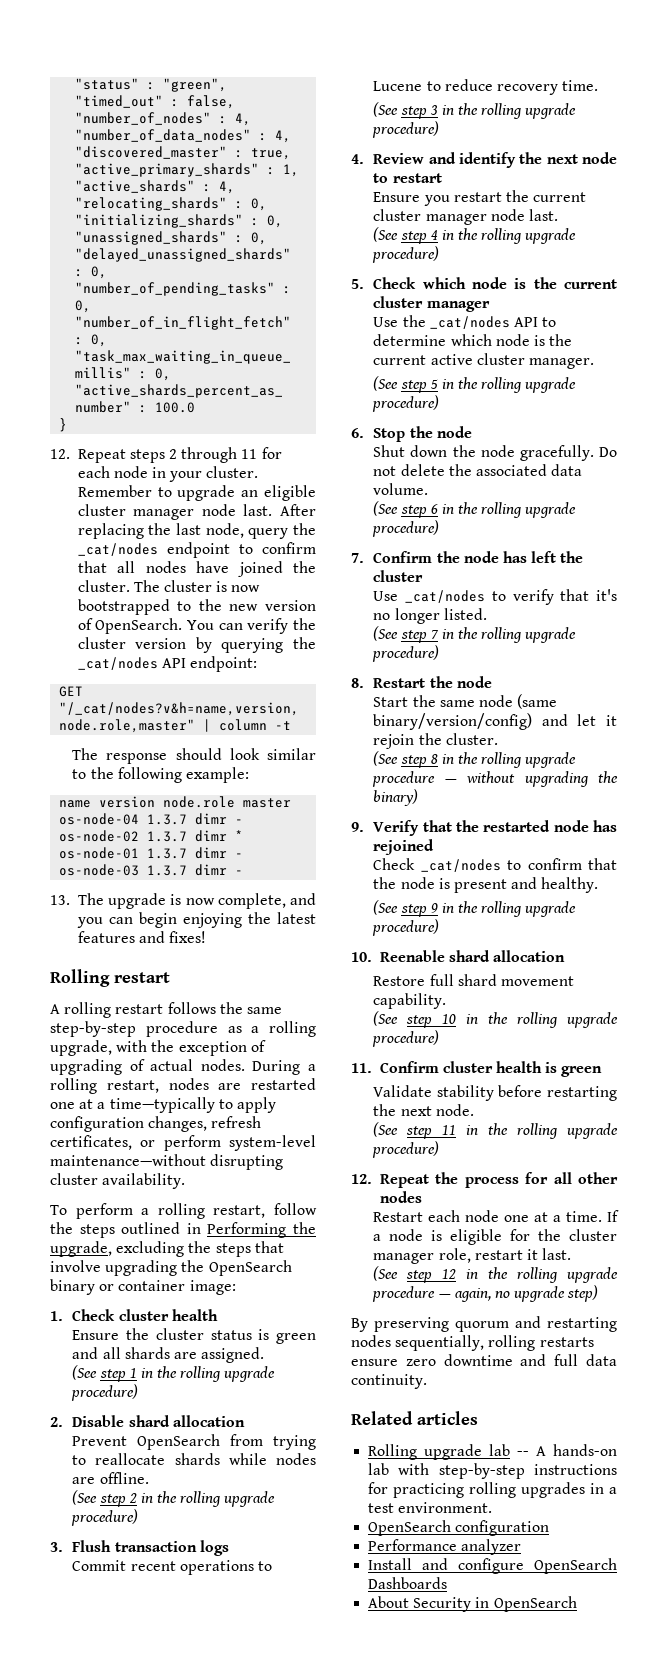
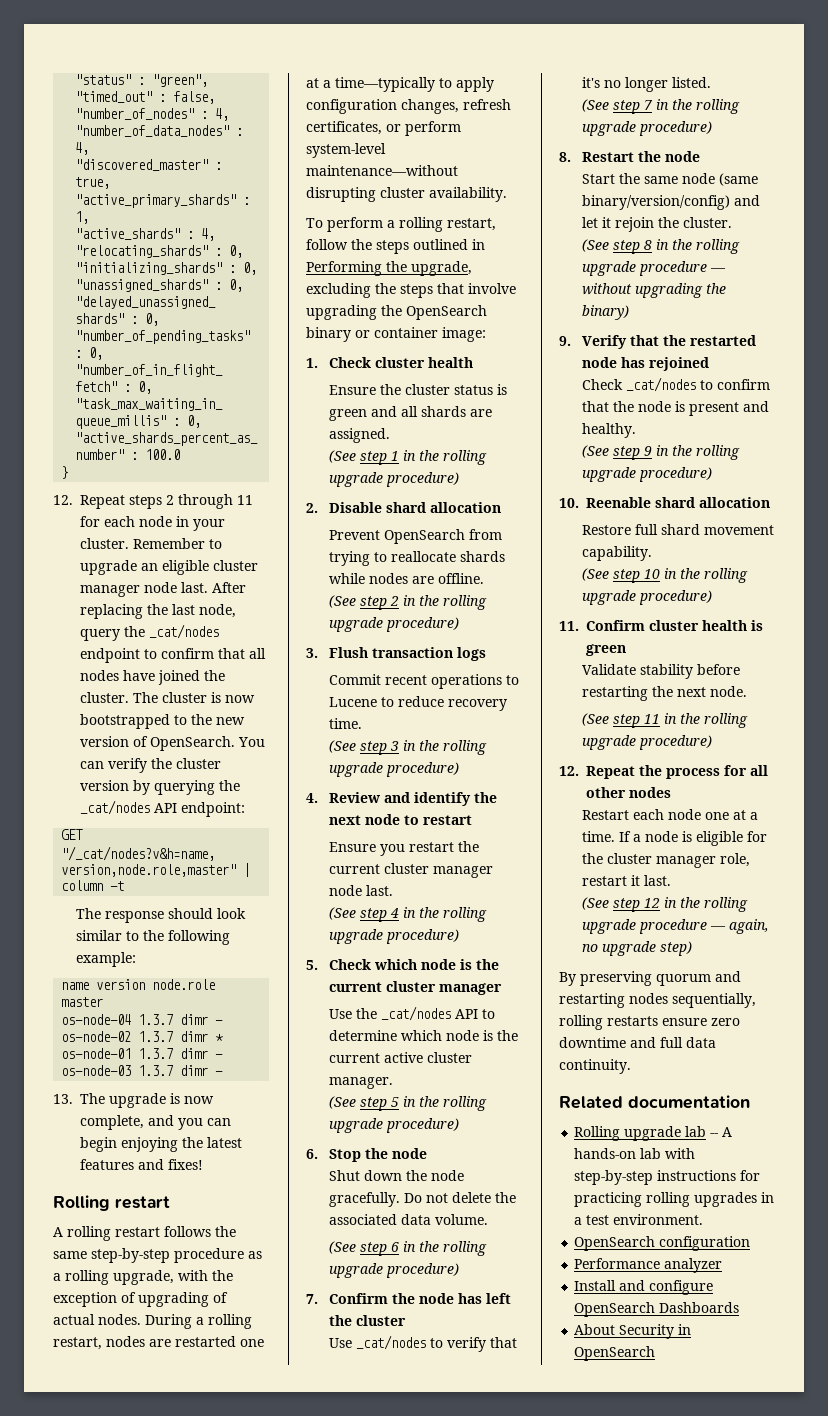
[417,1411,478,1425] articles -> [628,1095,750,1109] documentation

